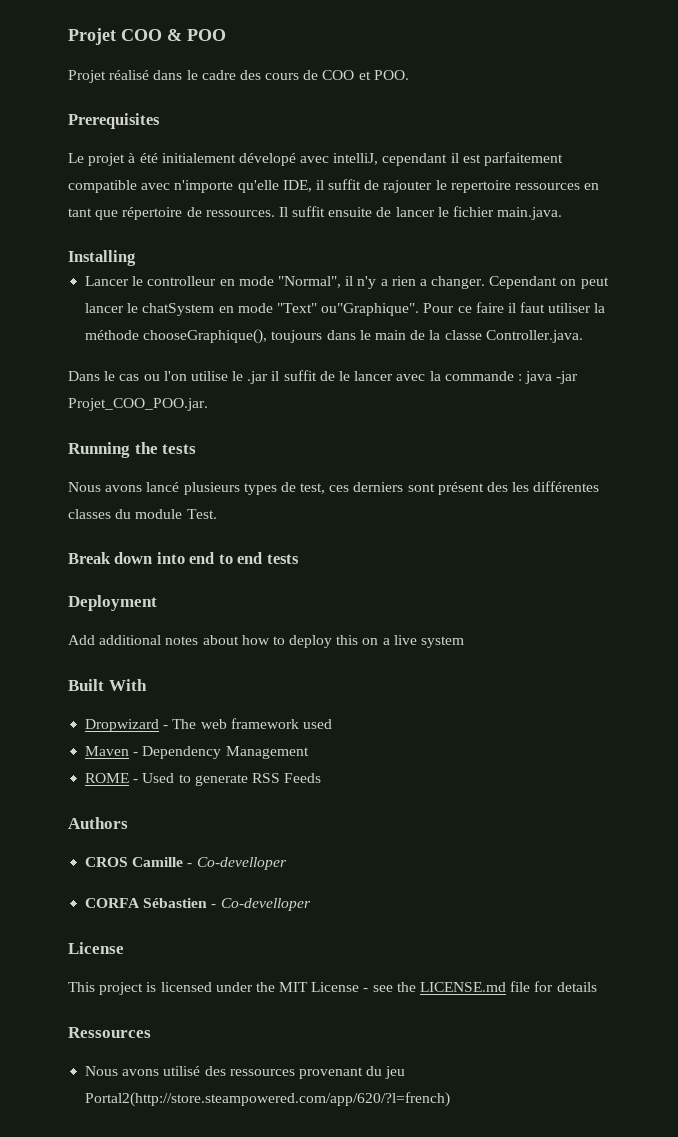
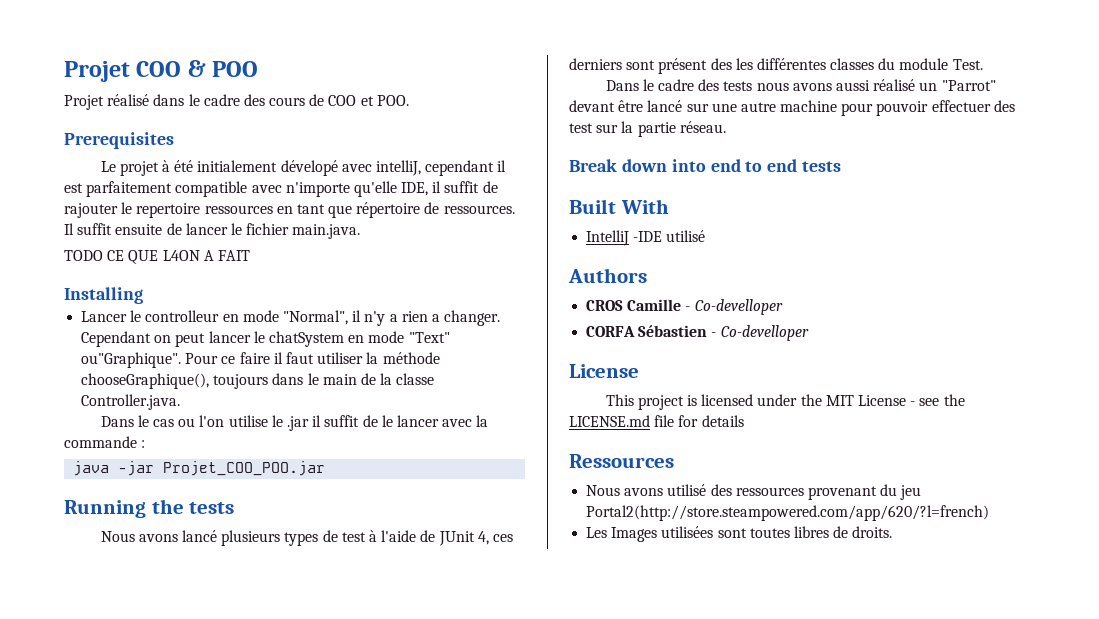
(563, 213) none -> [64,250,250,264] // TODO CE QUE L4ON A FAIT
(522, 377) none -> (146, 444) //
[68,398,208,411] Projet_COO_POO.jar. -> [163,461,326,476] Projet_COO_POO.jar
[300,483,326,494] test, -> [341,530,489,546] test à l'aide de JUnit 4,
(217, 514) none -> [605,79,996,91] [569,100,1015,116] [569,121,726,137] // Dans le cadre des tests nous avons aussi réalisé un "Parrot" devant être lancé sur une autre machine pour pouvoir effectuer des test sur la partie réseau.
[68,595,157,611] [68,635,465,648] [68,679,147,691] [85,718,332,732] [85,746,309,759] [85,773,322,786] Deployment // Add additional notes about how to deploy this on a live system // Built With // Dropwizard - The web framework used // Maven - Dependency Management // ROME - Used to generate RSS Feeds -> [569,199,669,214] [586,230,706,246] Built With // IntelliJ -IDE utilisé
(451, 1099) none -> [586,526,893,542] // Les Images utilisées sont toutes libres de droits.

